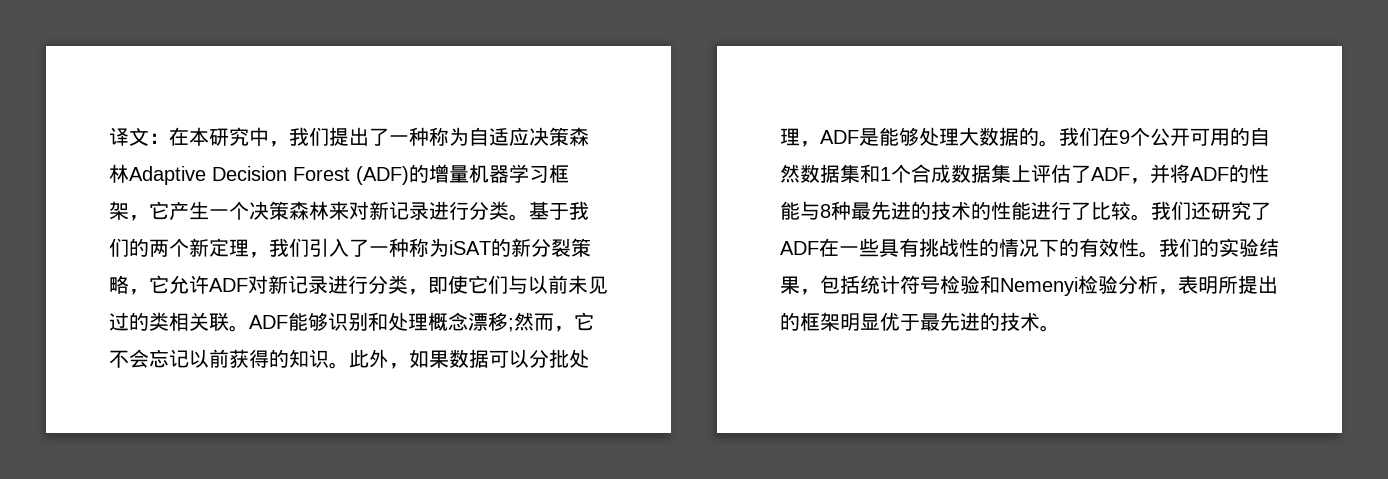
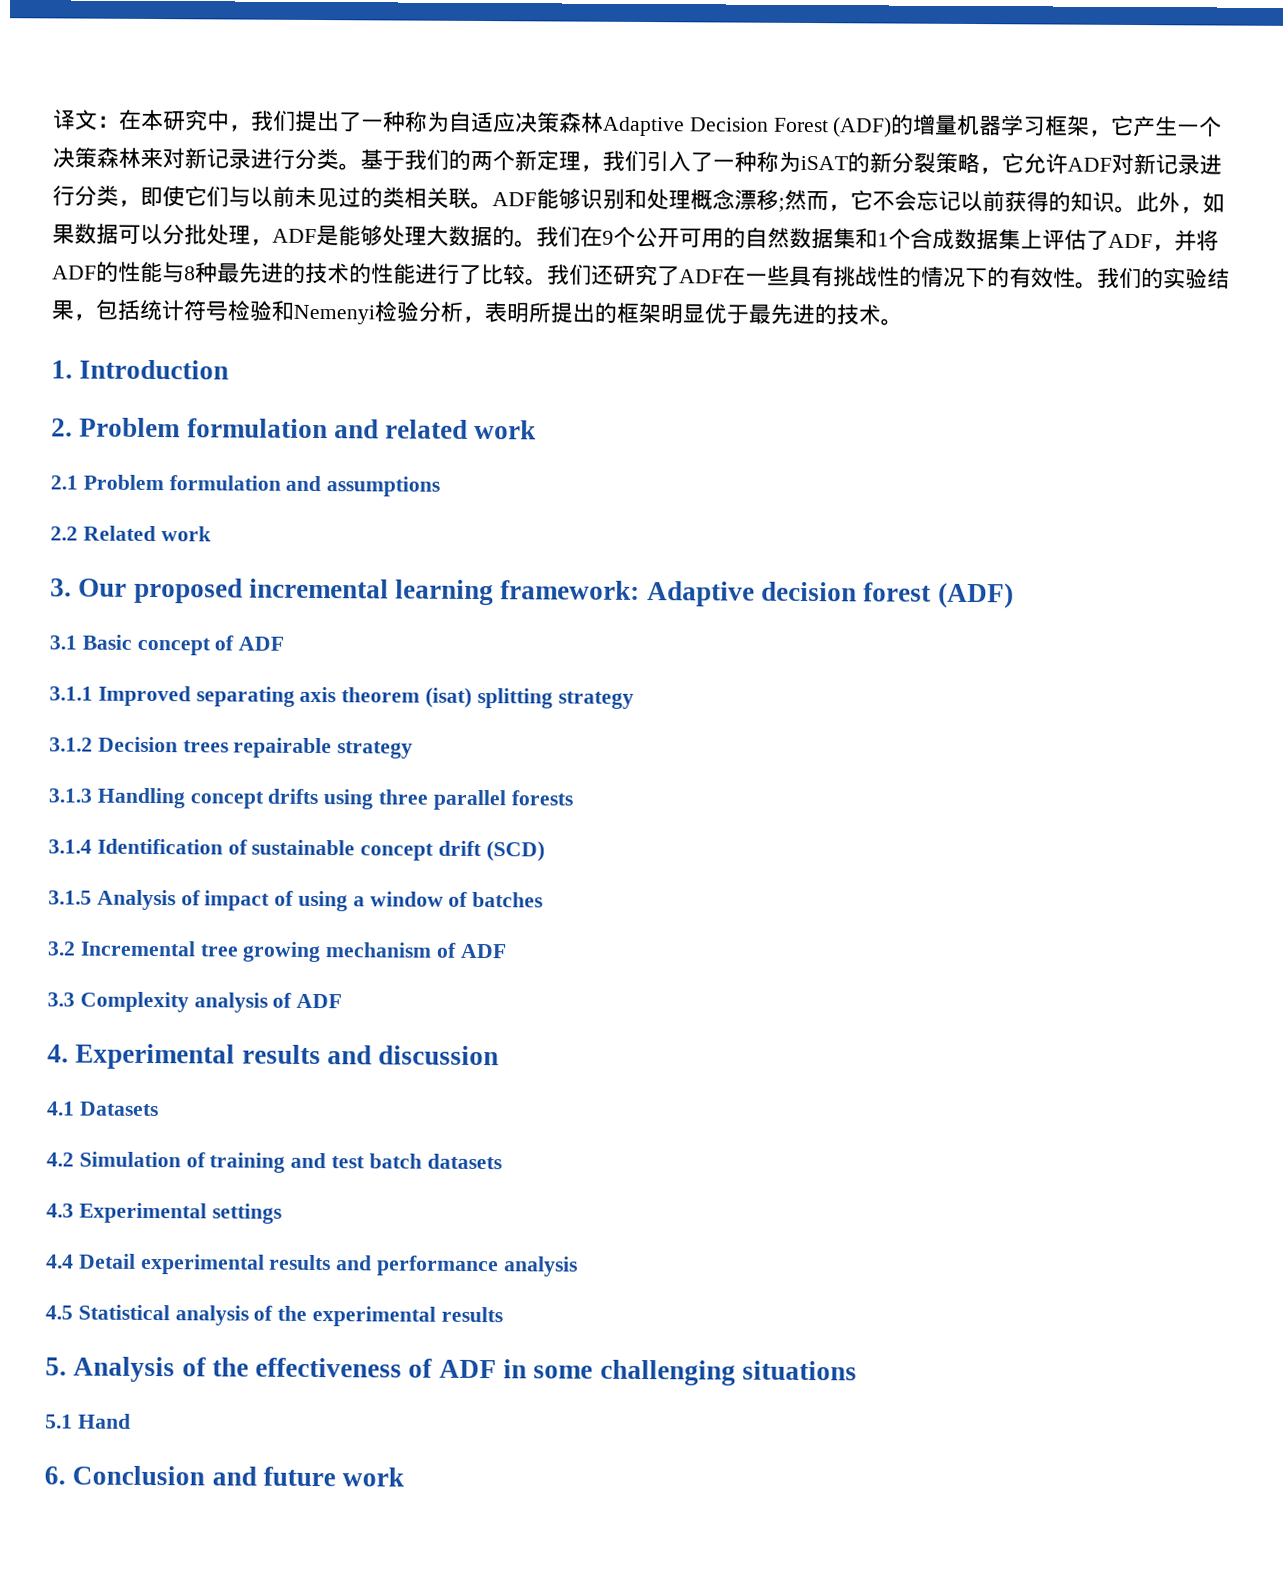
(1060, 328) none -> [51,359,230,380] [51,417,537,440] [50,474,441,497] [50,525,211,542] [50,577,1014,609] [49,634,285,656] [49,685,634,709] [49,736,414,759] [48,787,573,811] [48,838,545,862] [48,889,544,912] [47,940,507,963] [47,991,343,1013] [47,1043,500,1070] [46,1101,159,1117] [46,1151,502,1173] [46,1202,282,1224] [46,1253,578,1277] [45,1304,503,1327] [45,1356,857,1386] [45,1413,131,1429] [44,1465,405,1487] // 1. Introduction // 2. Problem formulation and related work // 2.1 Problem formulation and assumptions // 2.2 Related work // 3. Our proposed incremental learning framework: Adaptive decision forest (ADF) // 3.1 Basic concept of ADF // 3.1.1 Improved separating axis theorem (isat) splitting strategy // 3.1.2 Decision trees repairable strategy // 3.1.3 Handling concept drifts using three parallel forests // 3.1.4 Identification of sustainable concept drift (SCD) // 3.1.5 Analysis of impact of using a window of batches // 3.2 Incremental tree growing mechanism of ADF // 3.3 Complexity analysis of ADF // 4. Experimental results and discussion // 4.1 Datasets // 4.2 Simulation of training and test batch datasets // 4.3 Experimental settings // 4.4 Detail experimental results and performance analysis // 4.5 Statistical analysis of the experimental results // 5. Analysis of the effectiveness of ADF in some challenging situations // 5.1 Hand // 6. Conclusion and future work

